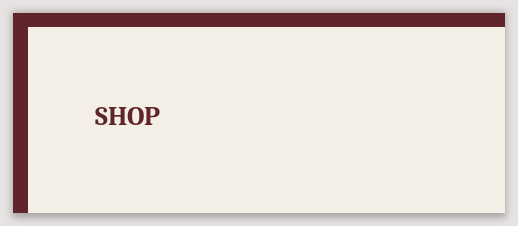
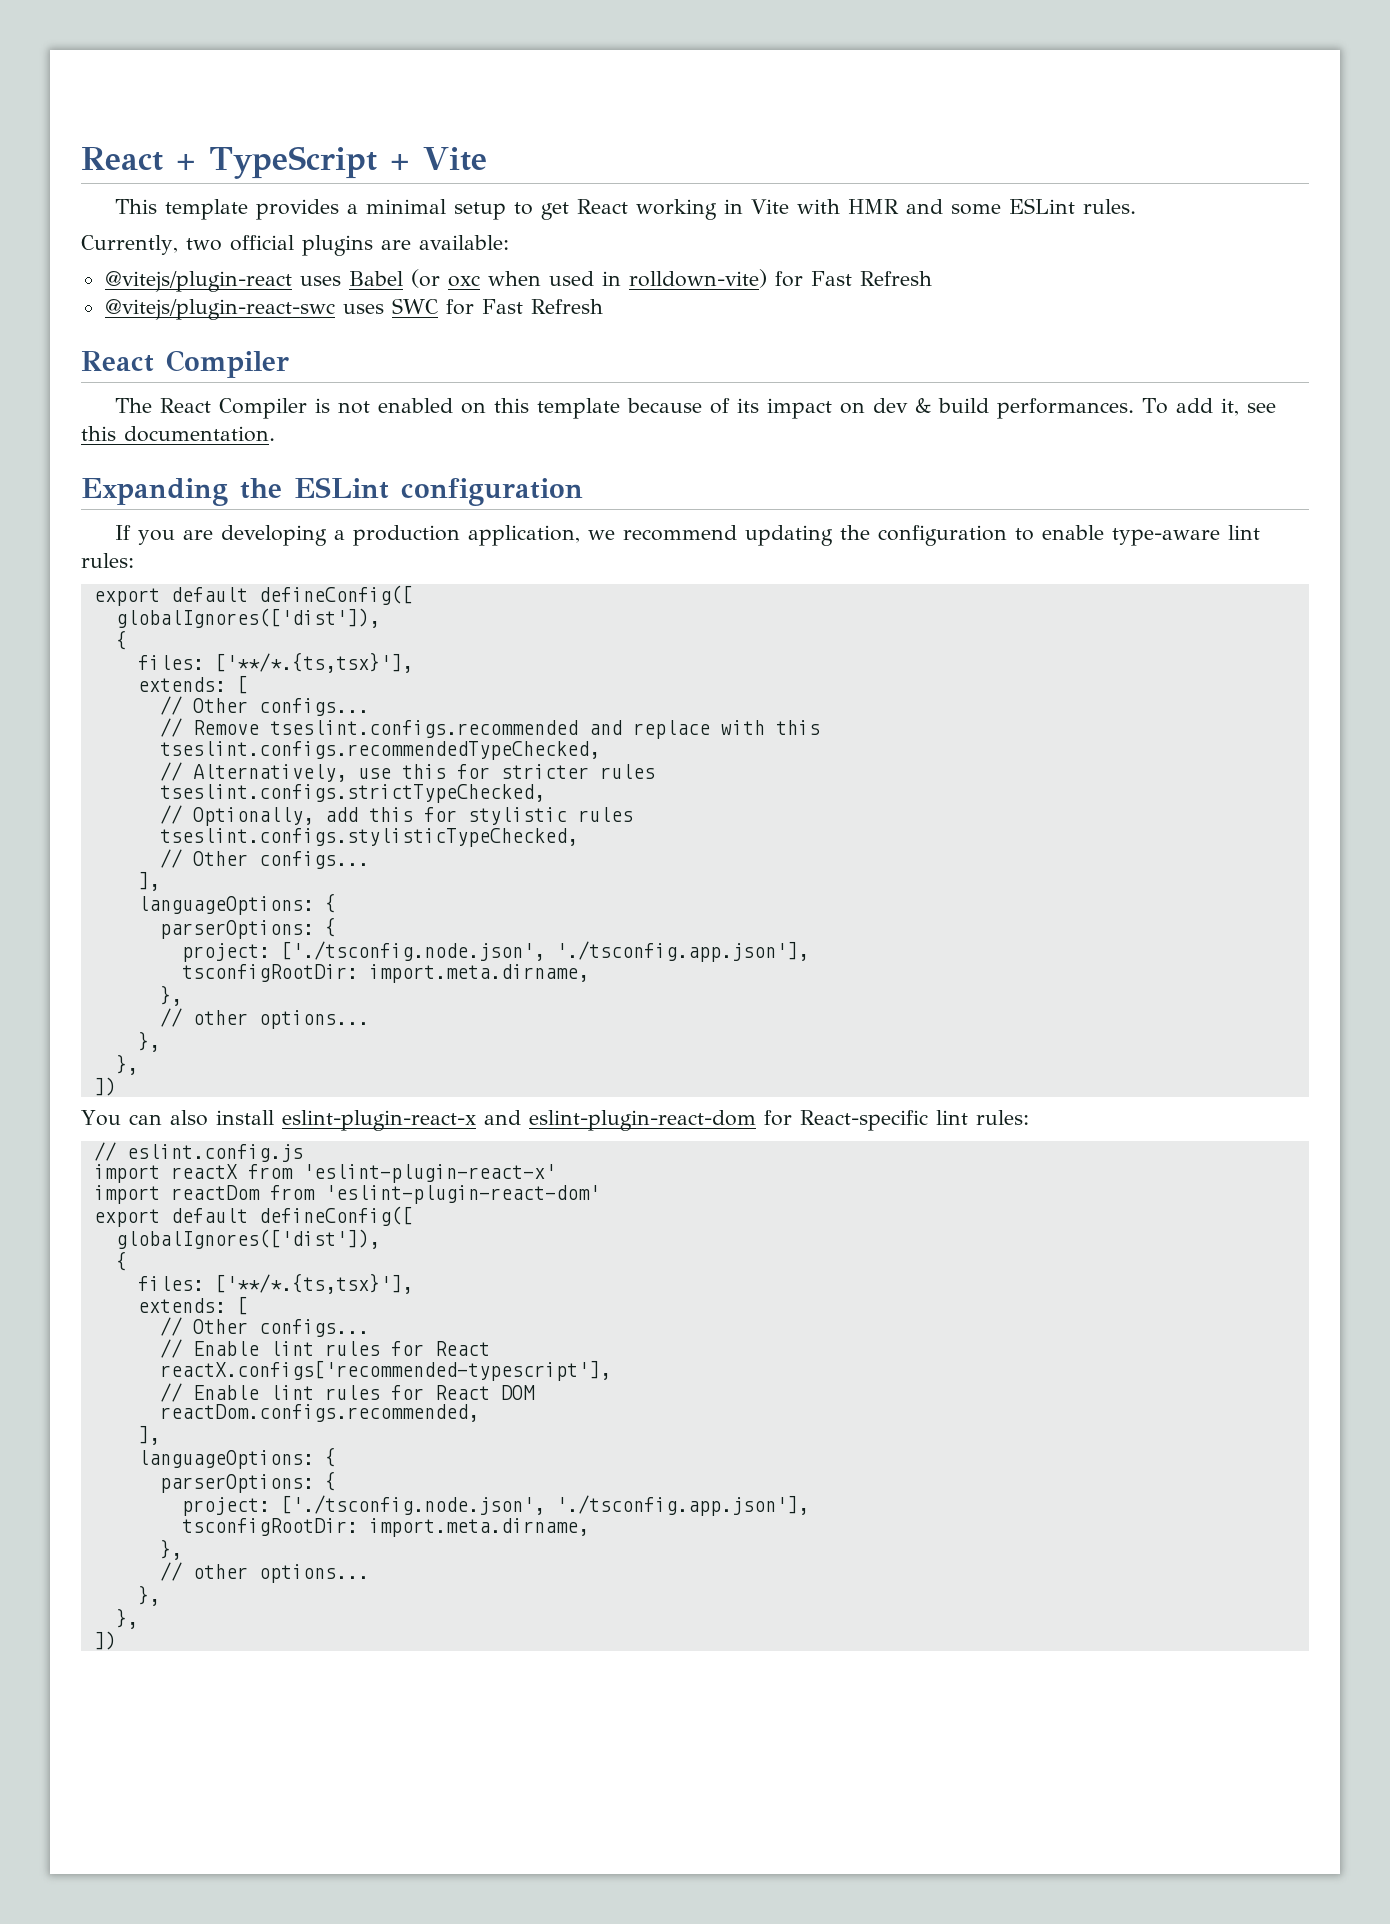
[95,107,160,125] SHOP -> [81,146,487,179] [115,198,1137,220] [81,235,509,256] [104,269,932,292] [104,298,603,320] [81,350,289,378] [115,398,1277,419] [81,426,275,442] [81,477,583,506] [115,525,1261,546] [81,553,134,568] [93,585,413,606] [115,608,380,628] [115,630,127,650] [137,652,413,673] [137,675,248,694] [159,696,369,716] [159,718,820,739] [159,741,600,760] [159,762,655,782] [159,784,545,803] [159,805,633,826] [159,828,578,847] [159,849,369,869] [137,871,160,891] [137,893,336,915] [159,917,336,939] [181,941,809,962] [181,964,589,983] [159,985,182,1006] [159,1008,369,1029] [137,1031,160,1052] [115,1054,138,1075] [93,1077,116,1096] [81,1110,1029,1131] [93,1142,303,1162] [93,1164,556,1183] [93,1185,600,1204] [93,1206,413,1227] [115,1229,380,1249] [115,1251,127,1271] [137,1273,413,1294] [137,1296,248,1315] [159,1317,369,1337] [159,1339,490,1358] [159,1360,611,1381] [159,1383,535,1402] [159,1404,479,1422] [137,1425,160,1445] [137,1447,336,1469] [159,1471,336,1493] [181,1495,809,1516] [181,1518,589,1537] [159,1539,182,1560] [159,1562,369,1583] [137,1585,160,1606] [115,1608,138,1629] [93,1631,116,1650] React + TypeScript + Vite // This template provides a minimal setup to get React working in Vite with HMR and some ESLint rules. // Currently, two official plugins are available: // @vitejs/plugin-react uses Babel (or oxc when used in rolldown-vite) for Fast Refresh // @vitejs/plugin-react-swc uses SWC for Fast Refresh // React Compiler // The React Compiler is not enabled on this template because of its impact on dev & build performances. To add it, see this documentation. // Expanding the ESLint configuration // If you are developing a production application, we recommend updating the configuration to enable type-aware lint rules: // export default defineConfig([ // globalIgnores(['dist']), // { // files: ['**/*.{ts,tsx}'], // extends: [ // // Other configs... // // Remove tseslint.configs.recommended and replace with this // tseslint.configs.recommendedTypeChecked, // // Alternatively, use this for stricter rules // tseslint.configs.strictTypeChecked, // // Optionally, add this for stylistic rules // tseslint.configs.stylisticTypeChecked, // // Other configs... // ], // languageOptions: { // parserOptions: { // project: ['./tsconfig.node.json', './tsconfig.app.json'], // tsconfigRootDir: import.meta.dirname, // }, // // other options... // }, // }, // ]) // You can also install eslint-plugin-react-x and eslint-plugin-react-dom for React-specific lint rules: // // eslint.config.js // import reactX from 'eslint-plugin-react-x' // import reactDom from 'eslint-plugin-react-dom' // export default defineConfig([ // globalIgnores(['dist']), // { // files: ['**/*.{ts,tsx}'], // extends: [ // // Other configs... // // Enable lint rules for React // reactX.configs['recommended-typescript'], // // Enable lint rules for React DOM // reactDom.configs.recommended, // ], // languageOptions: { // parserOptions: { // project: ['./tsconfig.node.json', './tsconfig.app.json'], // tsconfigRootDir: import.meta.dirname, // }, // // other options... // }, // }, // ])

